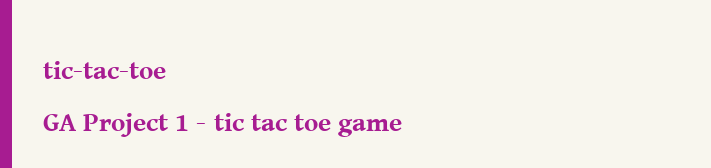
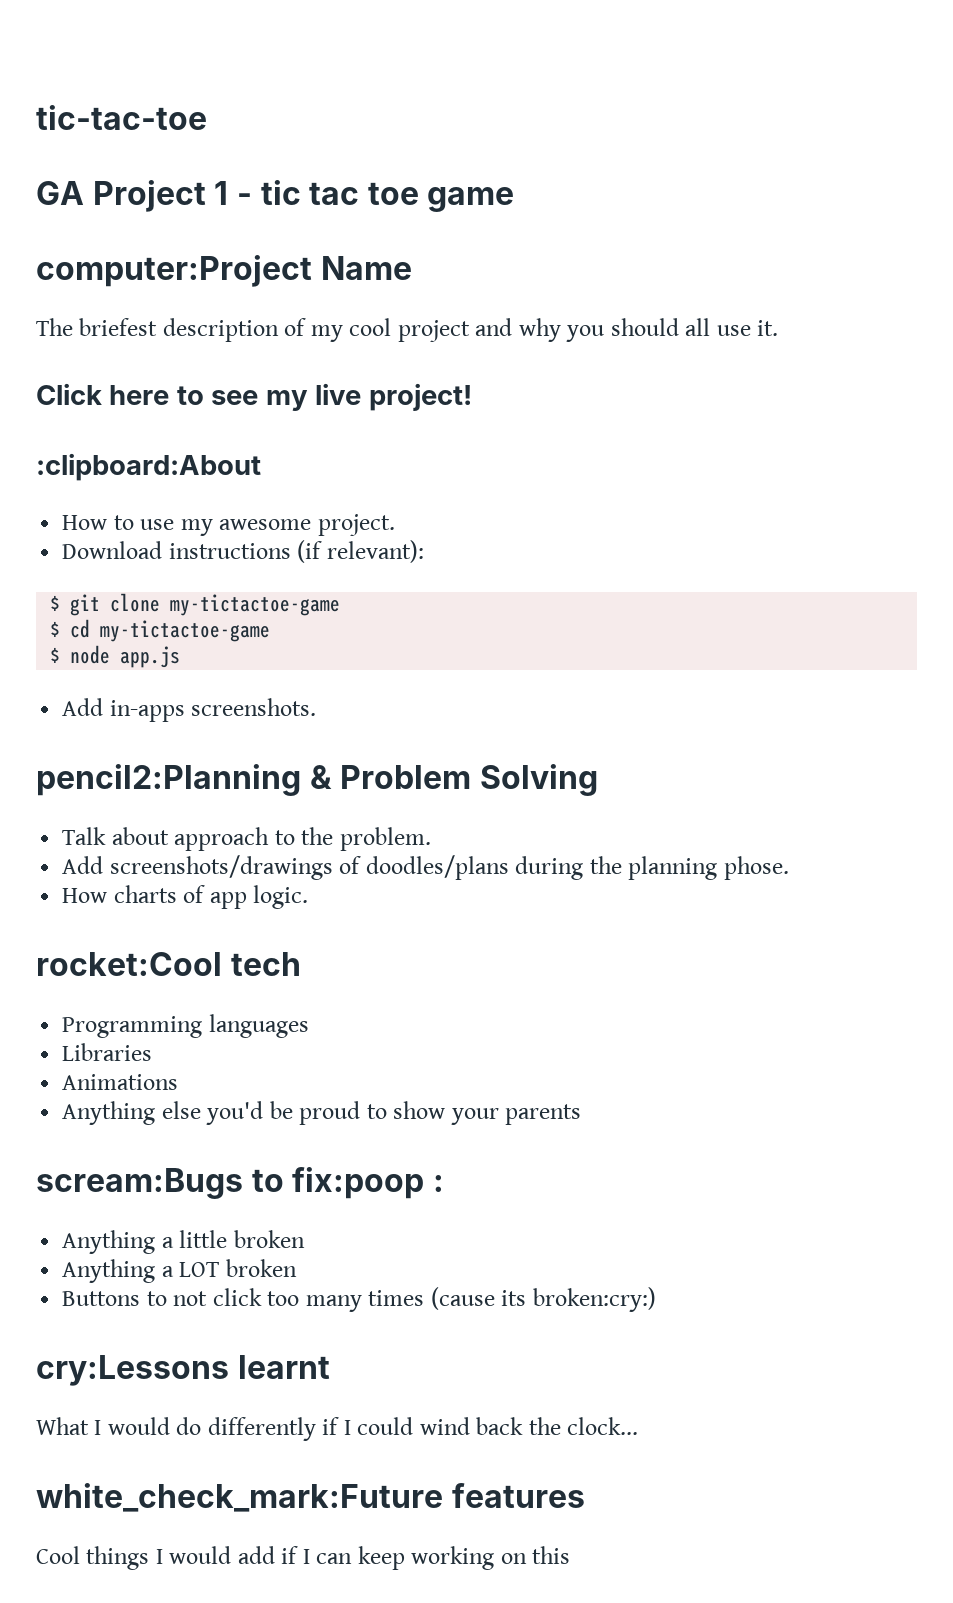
(403, 128) none -> [36,255,412,287] [36,318,779,342] [36,383,472,411] [36,453,261,481] [62,514,395,536] [62,540,424,563] [50,593,341,616] [50,619,271,642] [50,645,181,668] [62,698,317,722] [36,764,598,796] [62,827,431,851] [62,855,789,880] [62,885,309,909] [36,952,301,976] [62,1014,309,1038] [62,1043,153,1061] [62,1074,179,1090] [62,1101,582,1125] [36,1167,444,1199] [62,1230,305,1254] [62,1259,297,1283] [62,1287,656,1312] [36,1355,330,1386] [36,1417,639,1441] [36,1483,585,1512] [36,1546,571,1570] // computer:Project Name // The briefest description of my cool project and why you should all use it. // Click here to see my live project! // :clipboard:About // How to use my awesome project. // Download instructions (if relevant): // $ git clone my-tictactoe-game // $ cd my-tictactoe-game // $ node app.js // Add in-apps screenshots. // pencil2:Planning & Problem Solving // Talk about approach to the problem. // Add screenshots/drawings of doodles/plans during the planning phose. // How charts of app logic. // rocket:Cool tech // Programming languages // Libraries // Animations // Anything else you'd be proud to show your parents // scream:Bugs to fix:poop : // Anything a little broken // Anything a LOT broken // Buttons to not click too many times (cause its broken:cry:) // cry:Lessons learnt // What I would do differently if I could wind back the clock... // white_check_mark:Future features // Cool things I would add if I can keep working on this

